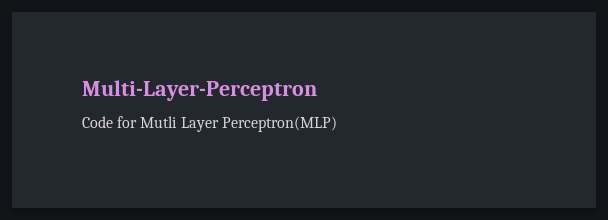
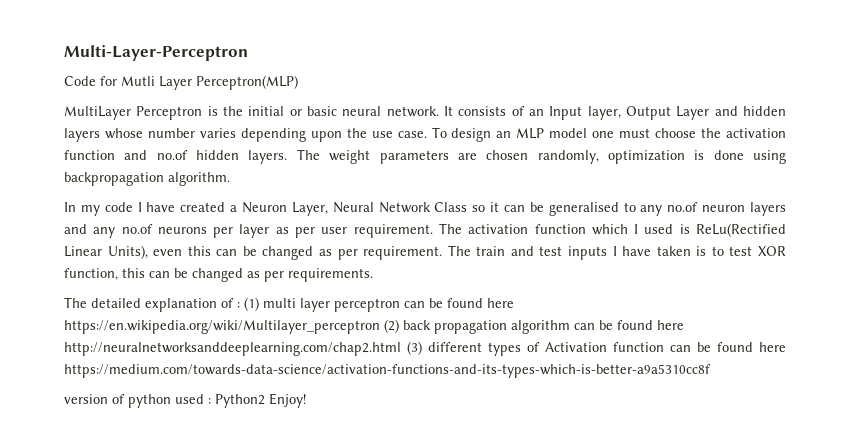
(337, 124) none -> [64,106,787,120] [64,127,787,142] [64,149,786,164] [64,172,230,186] [64,202,786,216] [64,223,786,238] [64,245,786,260] [64,268,373,282] [64,297,514,312] [64,319,684,334] [64,341,786,356] [64,364,711,378] [64,393,306,408] // MultiLayer Perceptron is the initial or basic neural network. It consists of an Input layer, Output Layer and hidden layers whose number varies depending upon the use case. To design an MLP model one must choose the activation function and no.of hidden layers. The weight parameters are chosen randomly, optimization is done using backpropagation algorithm. // In my code I have created a Neuron Layer, Neural Network Class so it can be generalised to any no.of neuron layers and any no.of neurons per layer as per user requirement. The activation function which I used is ReLu(Rectified Linear Units), even this can be changed as per requirement. The train and test inputs I have taken is to test XOR function, this can be changed as per requirements. // The detailed explanation of : (1) multi layer perceptron can be found here https://en.wikipedia.org/wiki/Multilayer_perceptron (2) back propagation algorithm can be found here http://neuralnetworksanddeeplearning.com/chap2.html (3) different types of Activation function can be found here https://medium.com/towards-data-science/activation-functions-and-its-types-which-is-better-a9a5310cc8f // version of python used : Python2 Enjoy!

